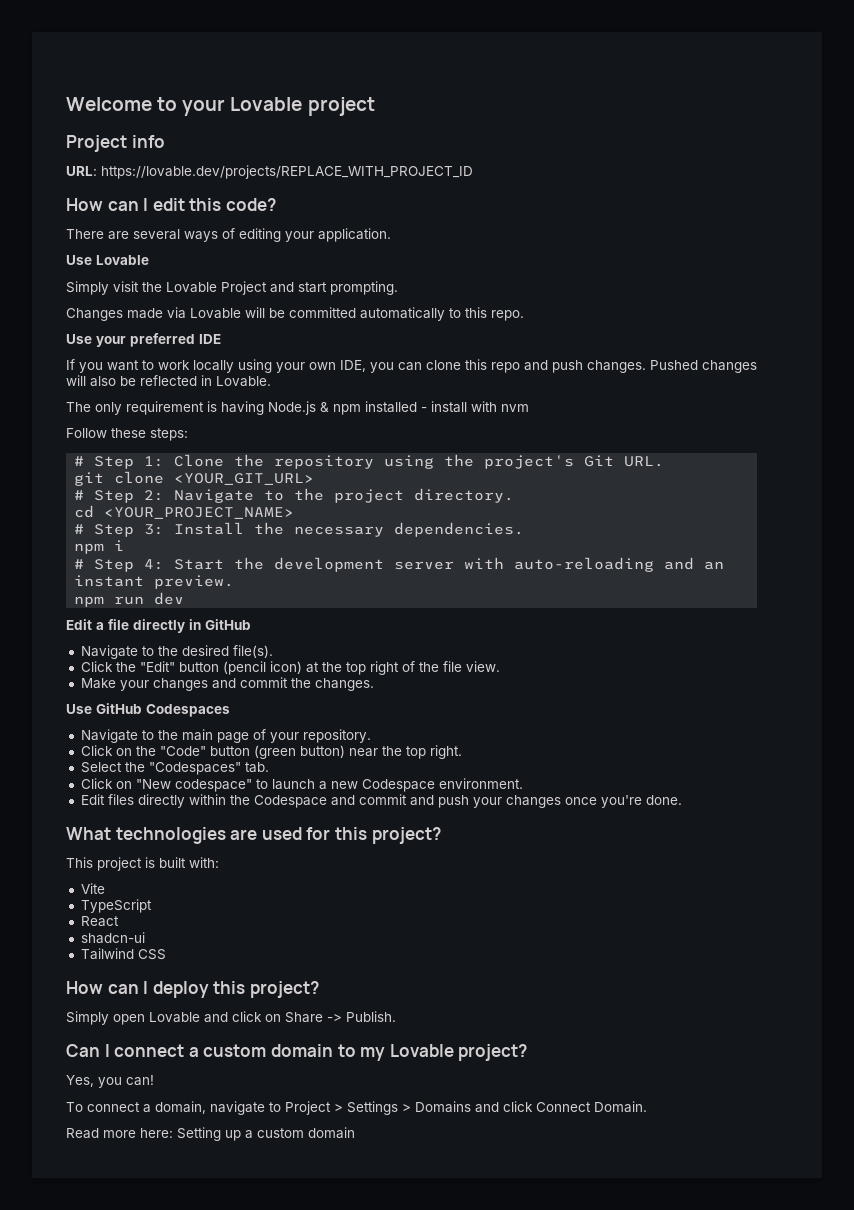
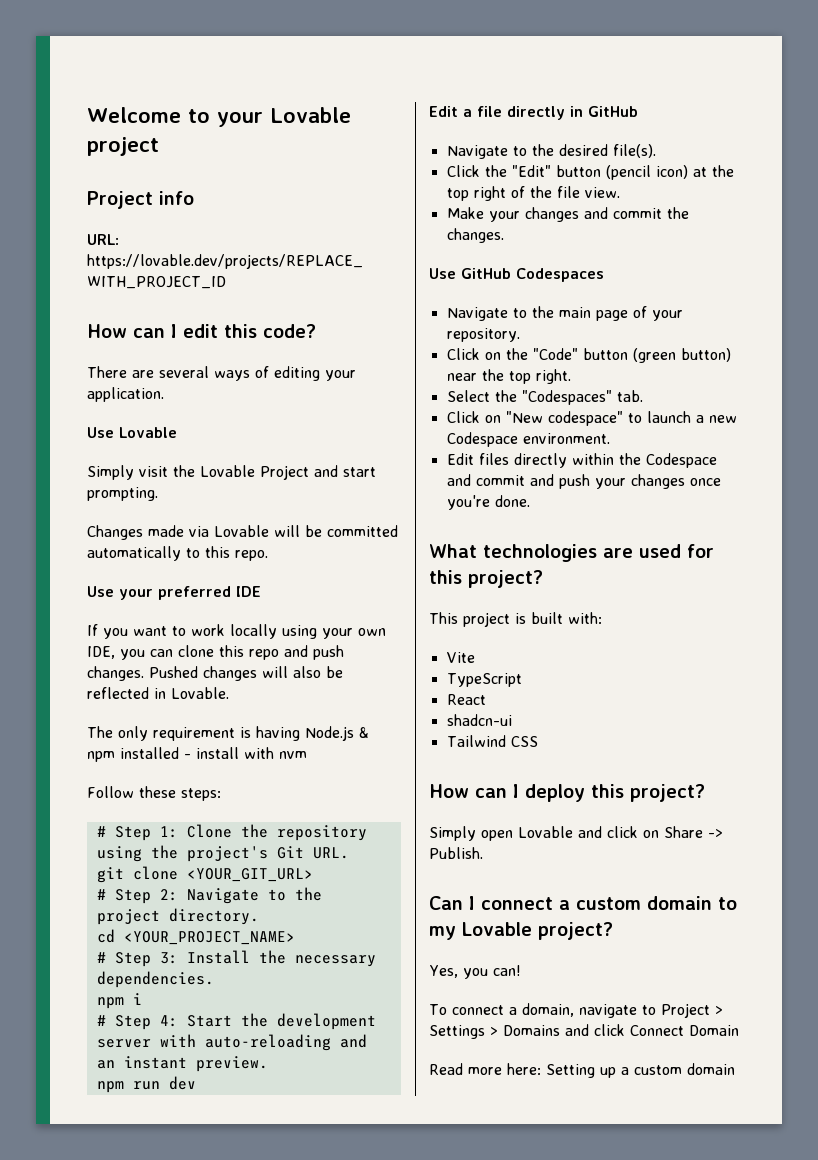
[594,1101,647,1113] Domain. -> [689,1025,739,1036] Domain

